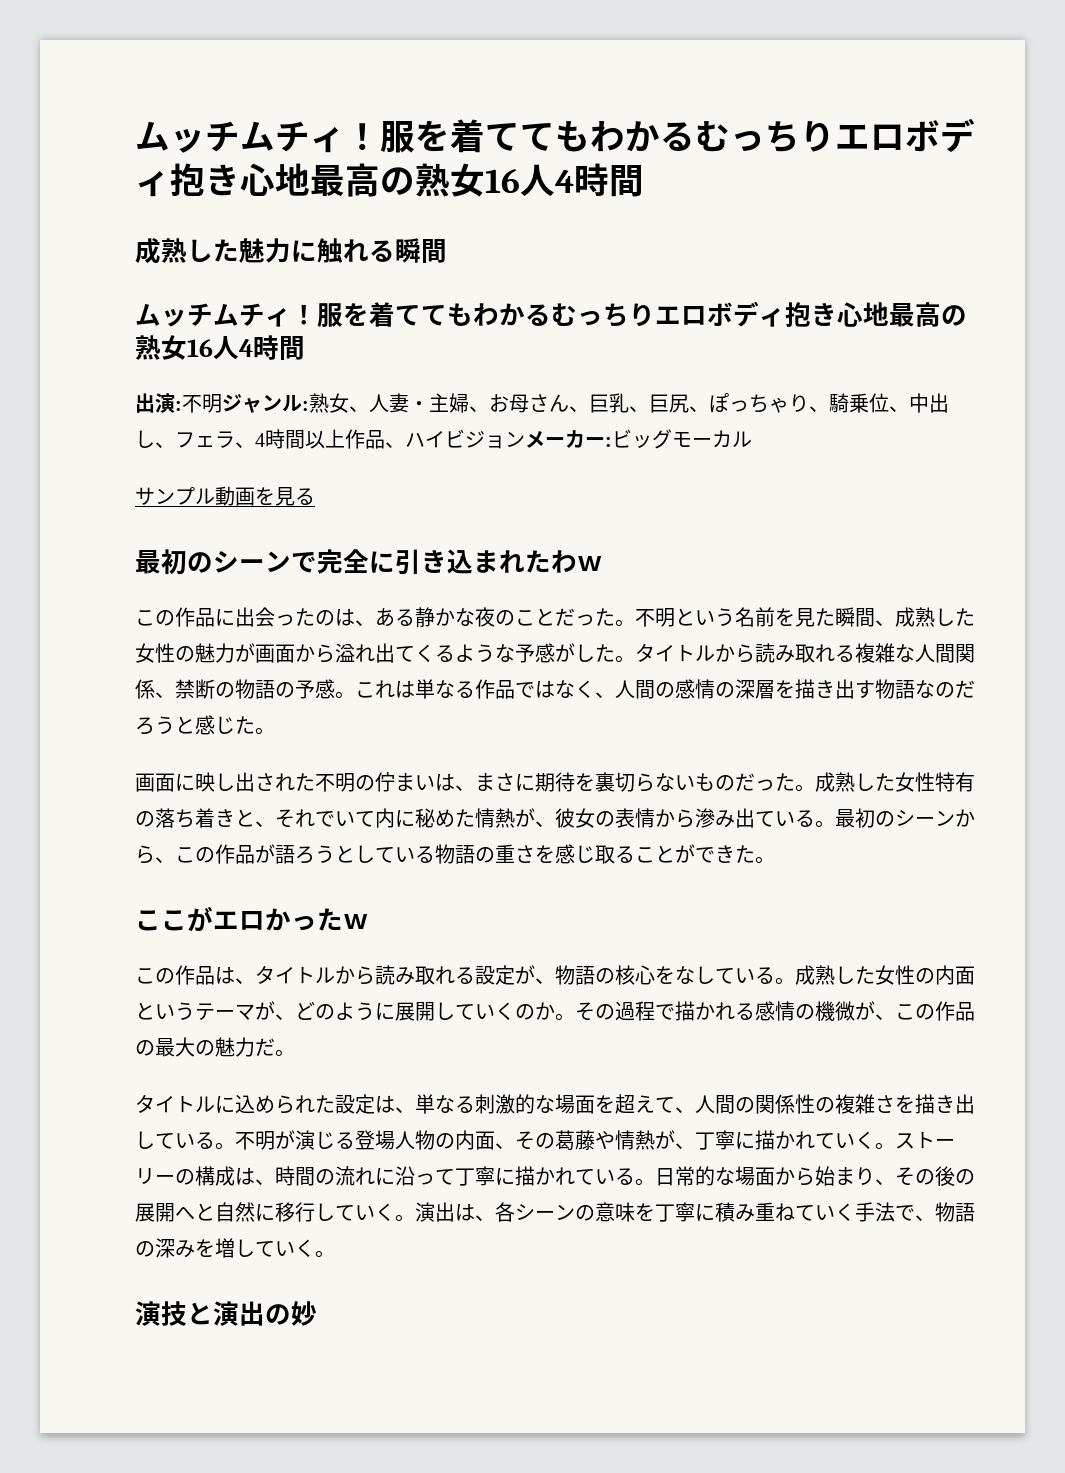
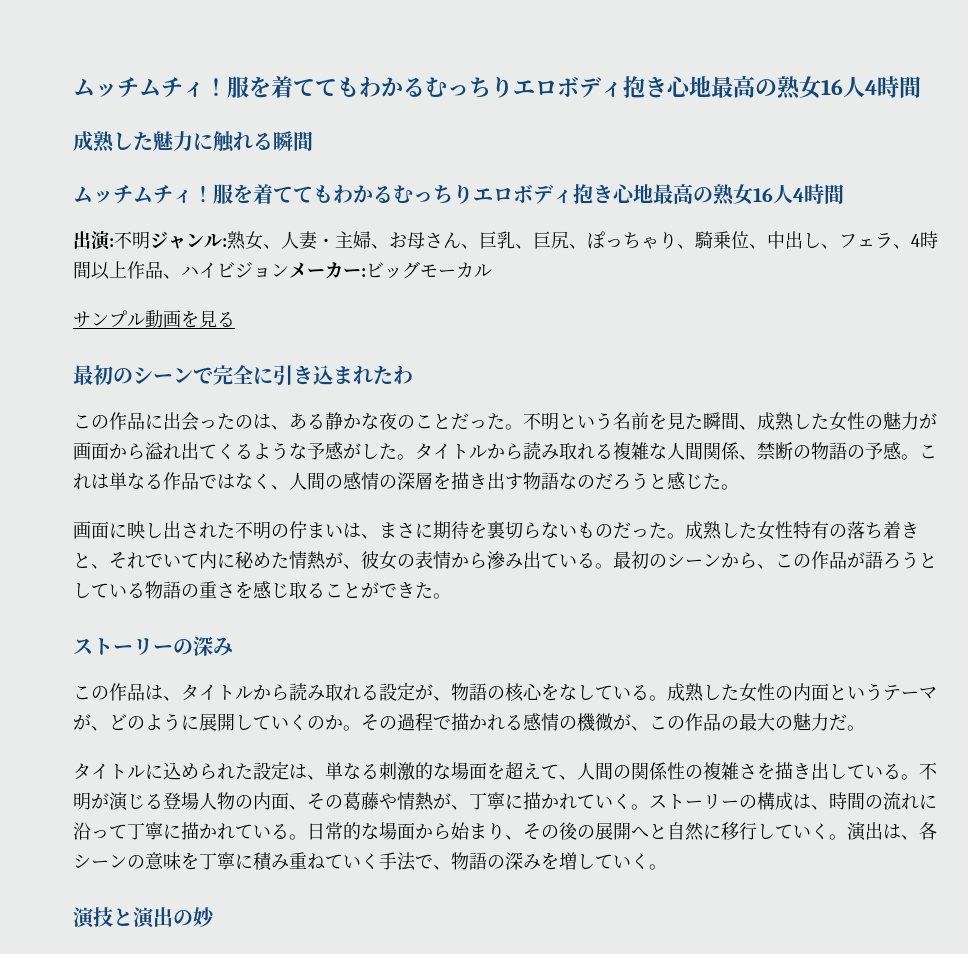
[577,556,603,571] ｗ -> (413, 374) none
[135,906,369,932] ここがエロかったｗ -> [73,636,233,656] ストーリーの深み

